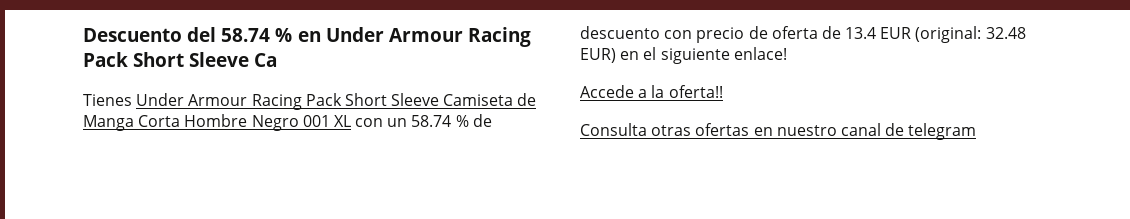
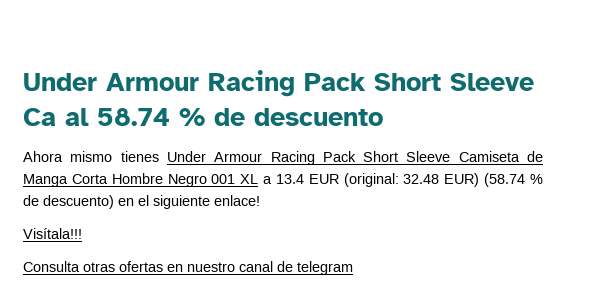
[83,27,321,42] Descuento del 58.74 % en -> (23, 82) none
[83,94,132,106] // Tienes -> [65,108,383,126] [23,151,159,162] al 58.74 % de descuento // Ahora mismo tienes
[355,114,492,127] [580,26,841,43] con un 58.74 % de descuento con precio de oferta de -> [263,176,273,184] a
(616, 55) none -> [484,173,544,187] [23,195,114,209] (58.74 % de descuento)
[580,85,723,98] Accede a la oferta!! -> [23,228,82,239] Visítala!!!

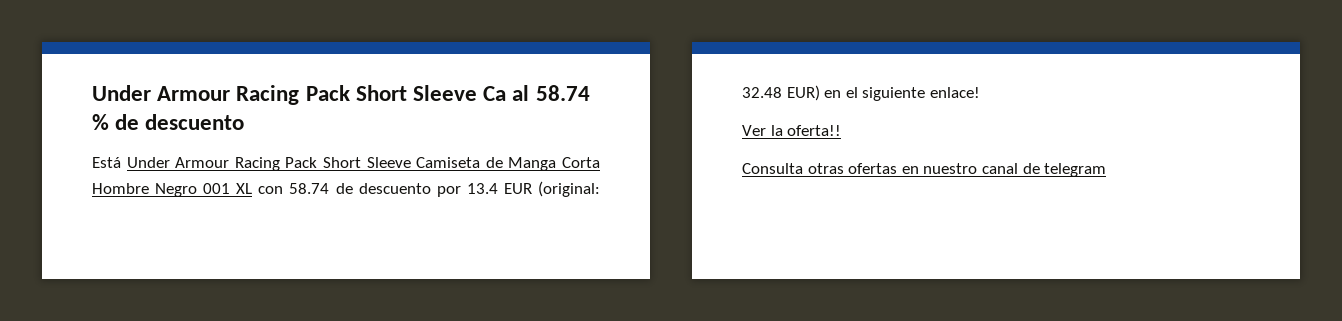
[23,151,159,162] Ahora mismo tienes -> [92,157,121,168] Está
[263,176,273,184] a -> [258,183,461,197] con 58.74 de descuento por
[484,173,544,187] [23,195,114,209] (58.74 % de descuento) -> (820, 93) none
[23,228,82,239] Visítala!!! -> [742,125,842,136] Ver la oferta!!

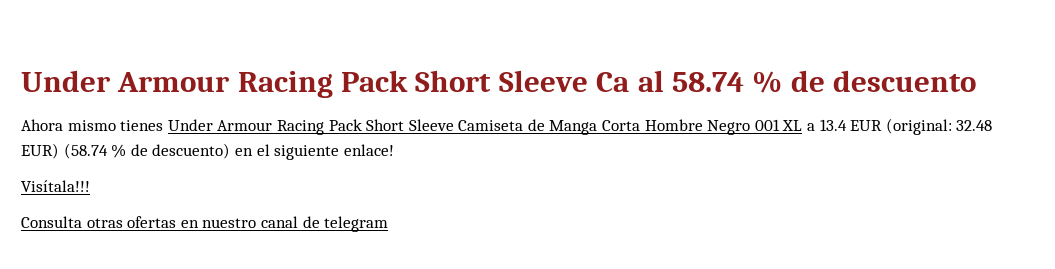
[92,157,121,168] Está -> [21,119,164,131] Ahora mismo tienes
[258,183,461,197] con 58.74 de descuento por -> [807,123,816,131] a
(820, 93) none -> [63,143,231,159] (58.74 % de descuento)
[742,125,842,136] Ver la oferta!! -> [21,180,90,192] Visítala!!!

